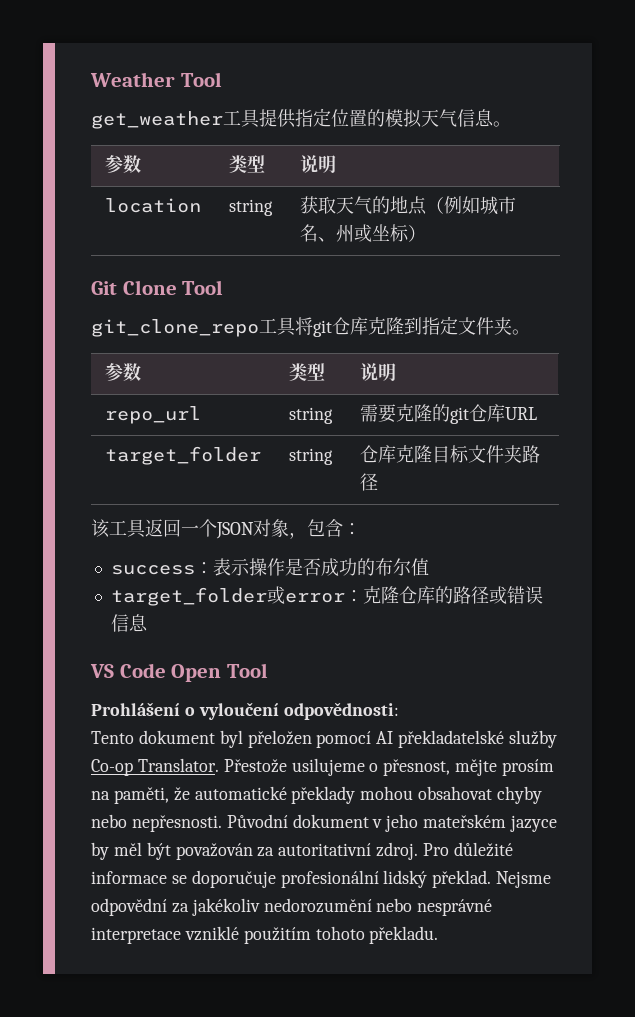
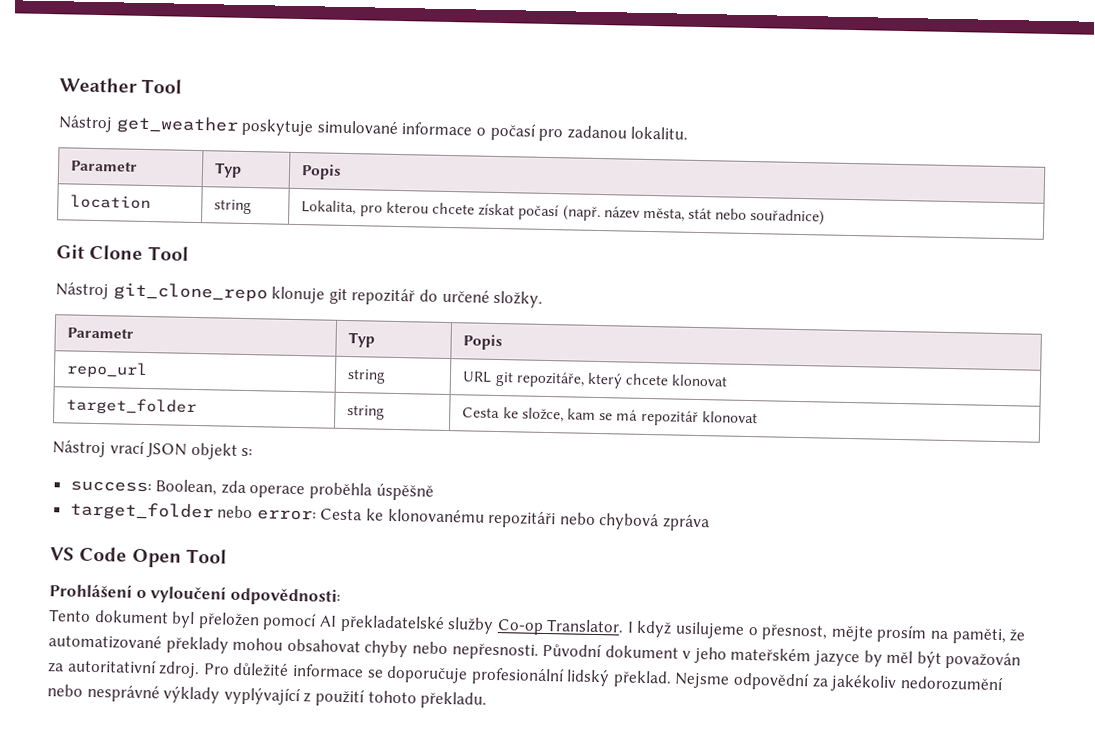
[91,108,511,129] [104,155,141,173] [228,155,265,173] [299,155,336,173] [104,198,201,213] [228,199,273,216] [299,196,516,215] [299,224,426,242] [91,280,224,295] [91,316,530,337] [104,363,141,381] [288,363,325,381] [359,363,396,381] [104,406,201,424] [288,407,333,424] [359,404,537,424] [104,446,261,465] [288,448,333,465] [359,445,540,463] [359,473,378,491] [91,519,361,539] [110,558,429,576] [110,586,543,606] [110,614,148,632] get_weather工具提供指定位置的模拟天气信息。 // 参数 | 类型 | 说明 // location | string | 获取天气的地点（例如城市名、州或坐标） // Git Clone Tool // git_clone_repo工具将git仓库克隆到指定文件夹。 // 参数 | 类型 | 说明 // repo_url | string | 需要克隆的git仓库URL // target_folder | string | 仓库克隆目标文件夹路径 // 该工具返回一个JSON对象，包含： // success：表示操作是否成功的布尔值 // target_folder或error：克隆仓库的路径或错误信息 -> [58,115,689,142] [70,160,139,172] [214,162,243,178] [301,164,343,180] [70,194,152,210] [214,199,253,215] [301,200,826,226] [56,244,189,261] [55,282,544,308] [67,327,135,339] [348,332,376,348] [463,334,504,351] [66,361,149,379] [347,369,387,384] [462,371,729,389] [66,397,198,416] [347,405,386,420] [462,407,758,427] [52,440,254,460] [69,479,434,501] [69,501,711,532] Nástroj get_weather poskytuje simulované informace o počasí pro zadanou lokalitu. // Parametr | Typ | Popis // location | string | Lokalita, pro kterou chcete získat počasí (např. název města, stát nebo souřadnice) // Git Clone Tool // Nástroj git_clone_repo klonuje git repozitář do určené složky. // Parametr | Typ | Popis // repo_url | string | URL git repozitáře, který chcete klonovat // target_folder | string | Cesta ke složce, kam se má repozitář klonovat // Nástroj vrací JSON objekt s: // success: Boolean, zda operace proběhla úspěšně // target_folder nebo error: Cesta ke klonovanému repozitáři nebo chybová zpráva
[223,759,287,773] Přestože -> [626,620,673,638] I když
[194,786,287,800] automatické -> [48,634,162,650] automatizované
[91,926,311,944] interpretace vzniklé použitím -> [163,685,365,707] výklady vyplývající z použití

